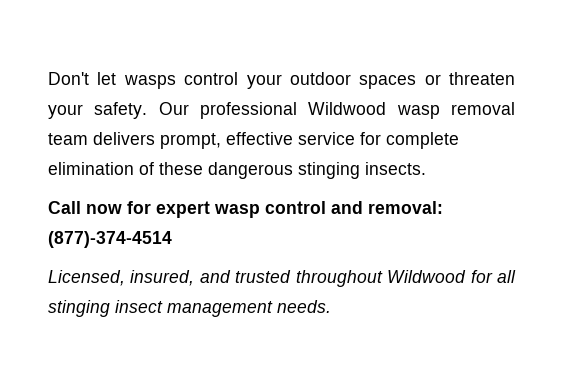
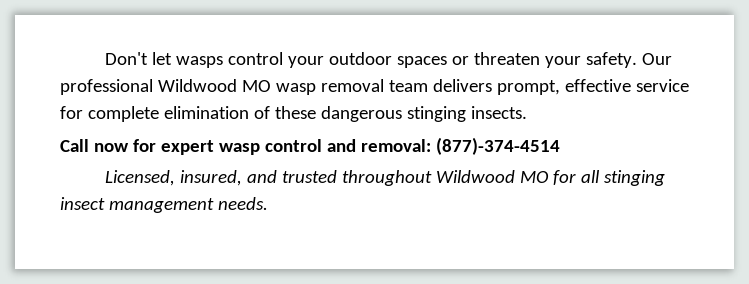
(387, 108) none -> [241,80,271,92] MO
(467, 276) none -> [520,171,550,183] MO

